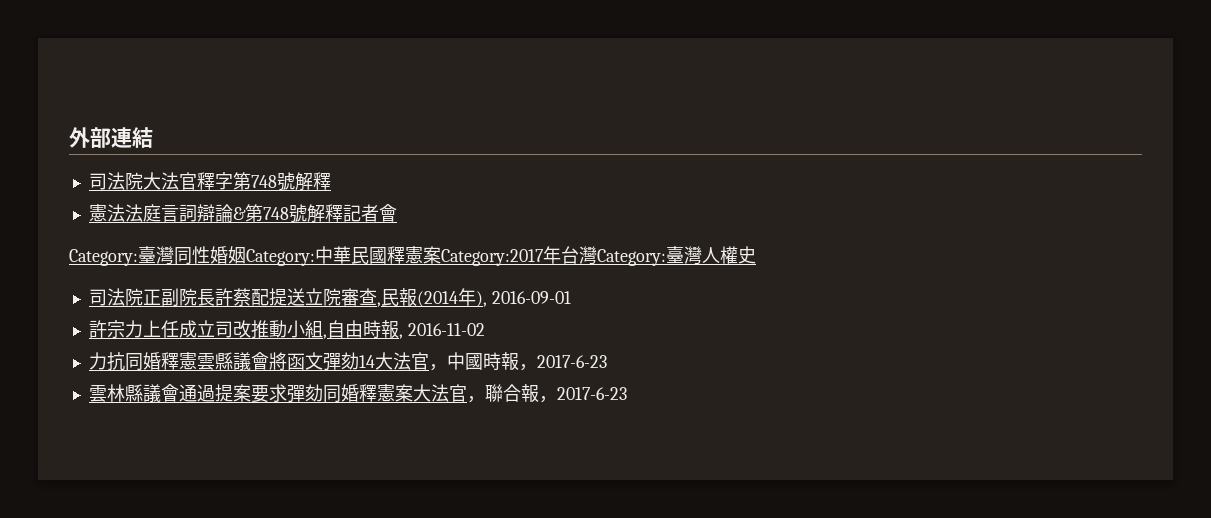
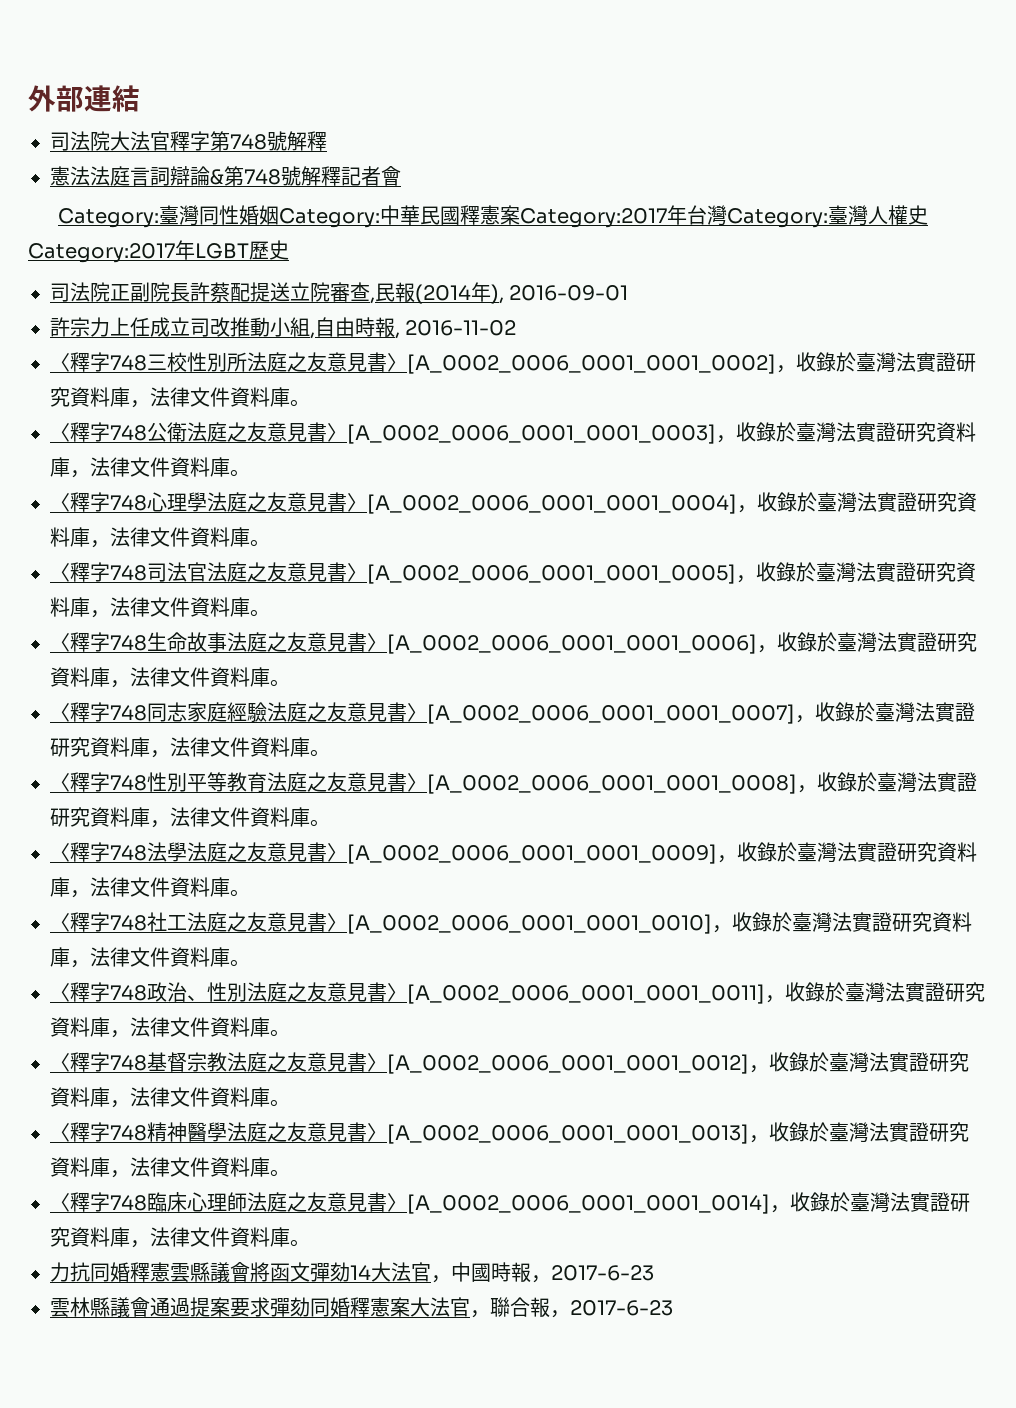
(756, 255) none -> [28,240,289,263] Category:2017年LGBT歷史
(485, 329) none -> [50,352,976,374] [50,387,310,408] [50,422,976,444] [50,457,250,478] [50,492,977,514] [50,527,270,548] [50,562,976,584] [50,597,270,618] [50,632,977,654] [50,667,290,688] [50,702,975,724] [50,737,330,758] [50,772,977,794] [50,807,330,828] [50,842,977,864] [50,877,250,898] [50,912,972,934] [50,947,250,968] [50,982,985,1004] [50,1017,290,1038] [50,1052,969,1074] [50,1087,290,1108] [50,1122,969,1144] [50,1157,290,1178] [50,1192,970,1214] [50,1227,310,1248] // 〈釋字748三校性別所法庭之友意見書〉[A_0002_0006_0001_0001_0002]，收錄於臺灣法實證研究資料庫，法律文件資料庫。 // 〈釋字748公衛法庭之友意見書〉[A_0002_0006_0001_0001_0003]，收錄於臺灣法實證研究資料庫，法律文件資料庫。 // 〈釋字748心理學法庭之友意見書〉[A_0002_0006_0001_0001_0004]，收錄於臺灣法實證研究資料庫，法律文件資料庫。 // 〈釋字748司法官法庭之友意見書〉[A_0002_0006_0001_0001_0005]，收錄於臺灣法實證研究資料庫，法律文件資料庫。 // 〈釋字748生命故事法庭之友意見書〉[A_0002_0006_0001_0001_0006]，收錄於臺灣法實證研究資料庫，法律文件資料庫。 // 〈釋字748同志家庭經驗法庭之友意見書〉[A_0002_0006_0001_0001_0007]，收錄於臺灣法實證研究資料庫，法律文件資料庫。 // 〈釋字748性別平等教育法庭之友意見書〉[A_0002_0006_0001_0001_0008]，收錄於臺灣法實證研究資料庫，法律文件資料庫。 // 〈釋字748法學法庭之友意見書〉[A_0002_0006_0001_0001_0009]，收錄於臺灣法實證研究資料庫，法律文件資料庫。 // 〈釋字748社工法庭之友意見書〉[A_0002_0006_0001_0001_0010]，收錄於臺灣法實證研究資料庫，法律文件資料庫。 // 〈釋字748政治、性別法庭之友意見書〉[A_0002_0006_0001_0001_0011]，收錄於臺灣法實證研究資料庫，法律文件資料庫。 // 〈釋字748基督宗教法庭之友意見書〉[A_0002_0006_0001_0001_0012]，收錄於臺灣法實證研究資料庫，法律文件資料庫。 // 〈釋字748精神醫學法庭之友意見書〉[A_0002_0006_0001_0001_0013]，收錄於臺灣法實證研究資料庫，法律文件資料庫。 // 〈釋字748臨床心理師法庭之友意見書〉[A_0002_0006_0001_0001_0014]，收錄於臺灣法實證研究資料庫，法律文件資料庫。

